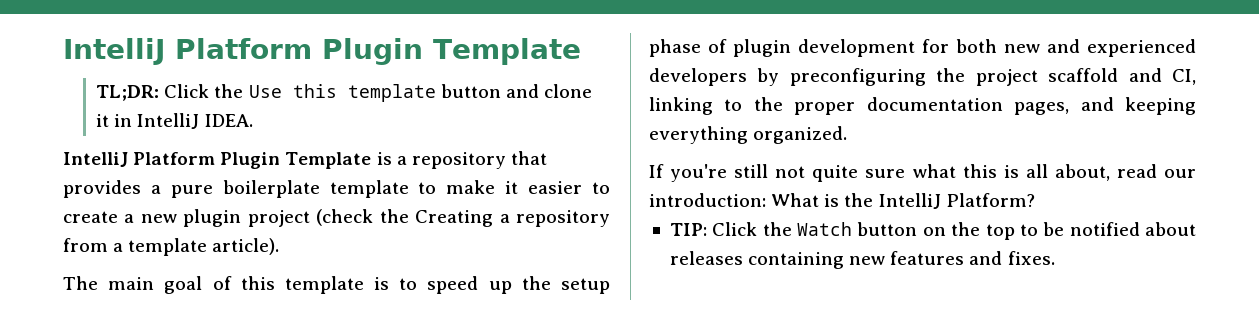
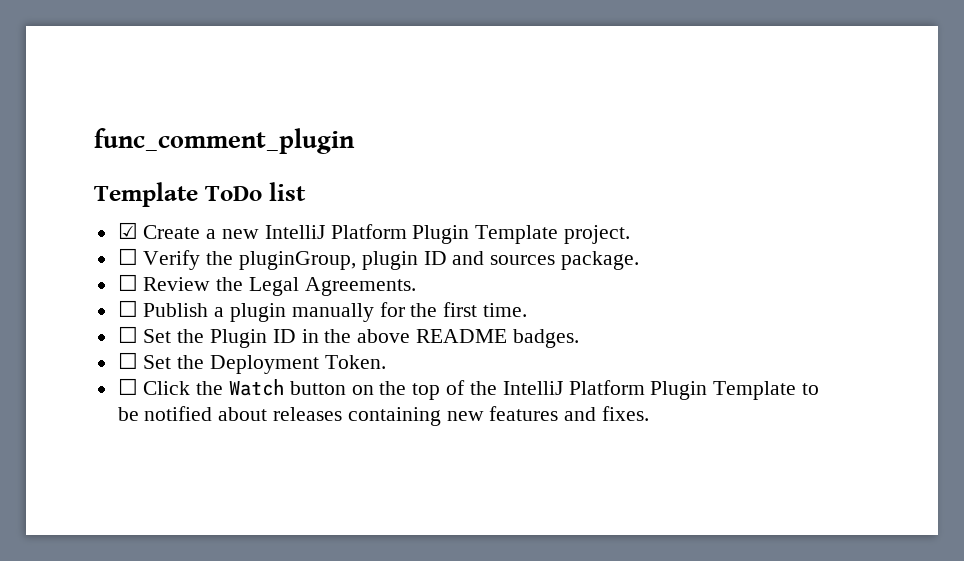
[63,38,581,65] [96,84,592,102] [96,113,253,129] [63,151,547,169] [63,180,611,198] [63,209,611,227] [63,238,280,256] [63,276,610,294] [649,39,1196,57] [649,68,1196,86] [649,97,1196,115] [649,126,848,144] [649,164,1196,182] [649,193,1035,209] [669,223,707,236] IntelliJ Platform Plugin Template // TL;DR: Click the Use this template button and clone it in IntelliJ IDEA. // IntelliJ Platform Plugin Template is a repository that provides a pure boilerplate template to make it easier to create a new plugin project (check the Creating a repository from a template article). // The main goal of this template is to speed up the setup phase of plugin development for both new and experienced developers by preconfiguring the project scaffold and CI, linking to the proper documentation pages, and keeping everything organized. // If you're still not quite sure what this is all about, read our introduction: What is the IntelliJ Platform? // TIP: -> [94,128,355,154] [94,182,306,207] [117,222,631,244] [117,248,640,270] [117,274,416,296] [117,300,528,322] [117,326,579,348] [117,352,386,374] [117,378,138,395] func_comment_plugin // Template ToDo list // ☑ Create a new IntelliJ Platform Plugin Template project. // ☐ Verify the pluginGroup, plugin ID and sources package. // ☐ Review the Legal Agreements. // ☐ Publish a plugin manually for the first time. // ☐ Set the Plugin ID in the above README badges. // ☐ Set the Deployment Token. // ☐
(1015, 232) none -> [446,380,797,400] of the IntelliJ Platform Plugin Template

